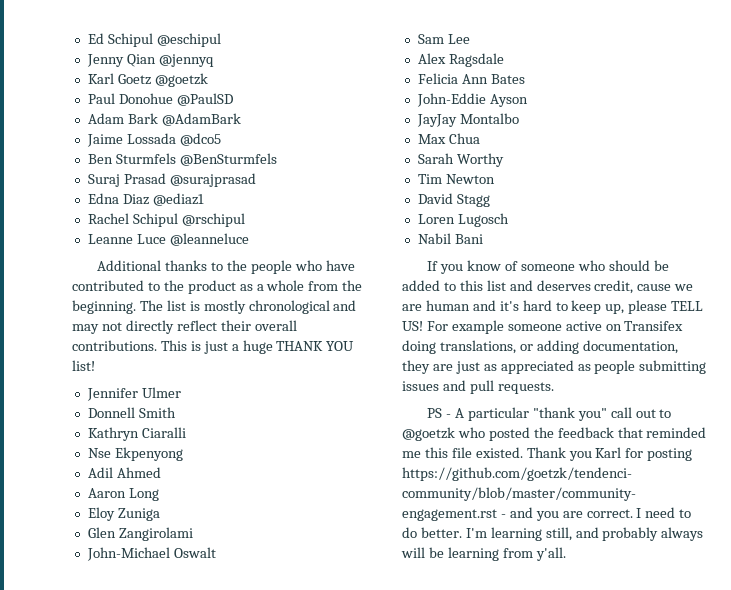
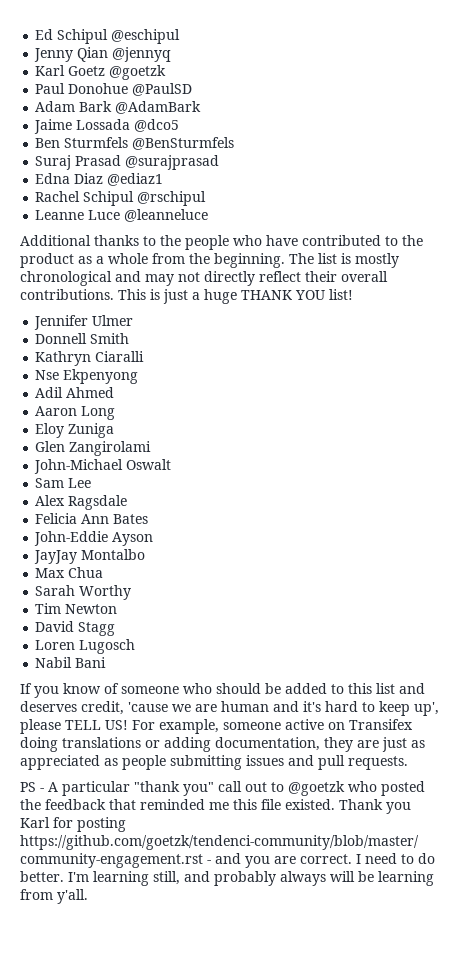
[637,284,672,291] cause -> [128,702,168,712] 'cause
[605,304,625,314] up, -> [414,702,439,716] up',
[451,320,504,334] example -> [159,719,219,734] example,
[439,340,516,354] translations, -> [62,737,141,748] translations

